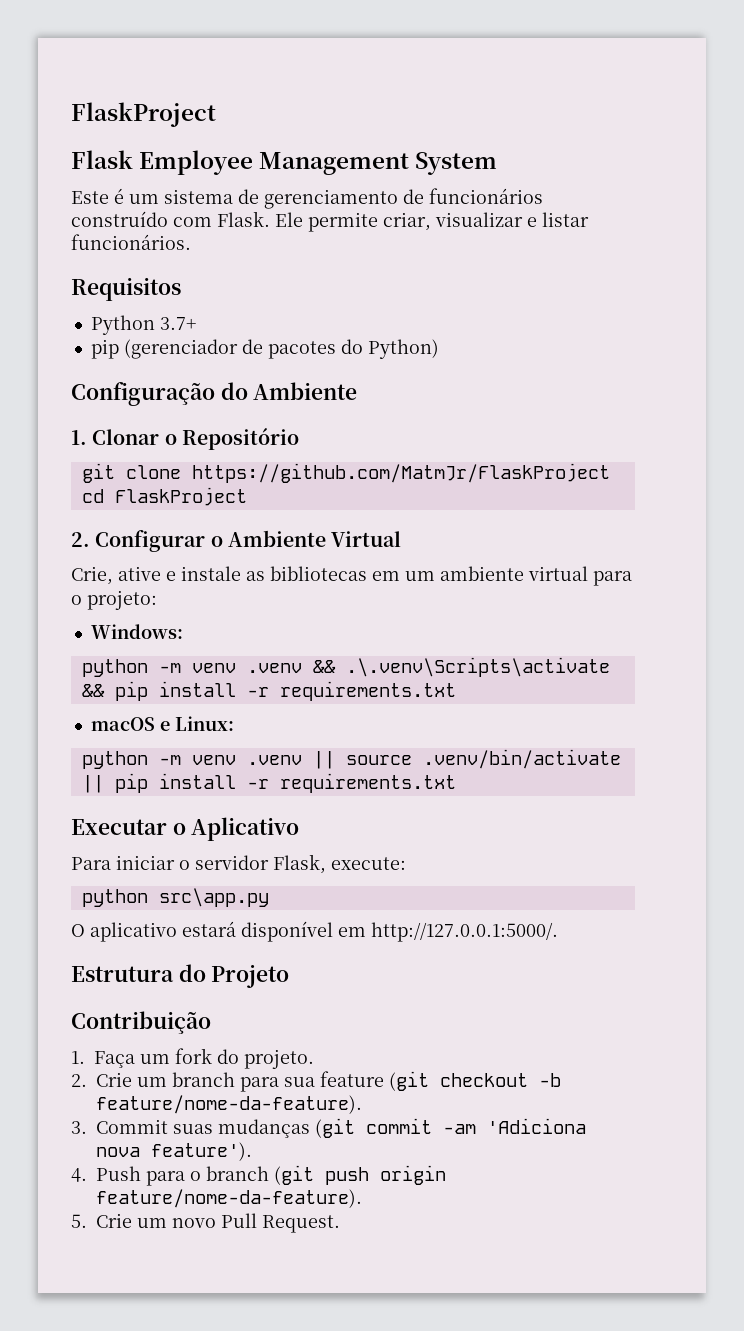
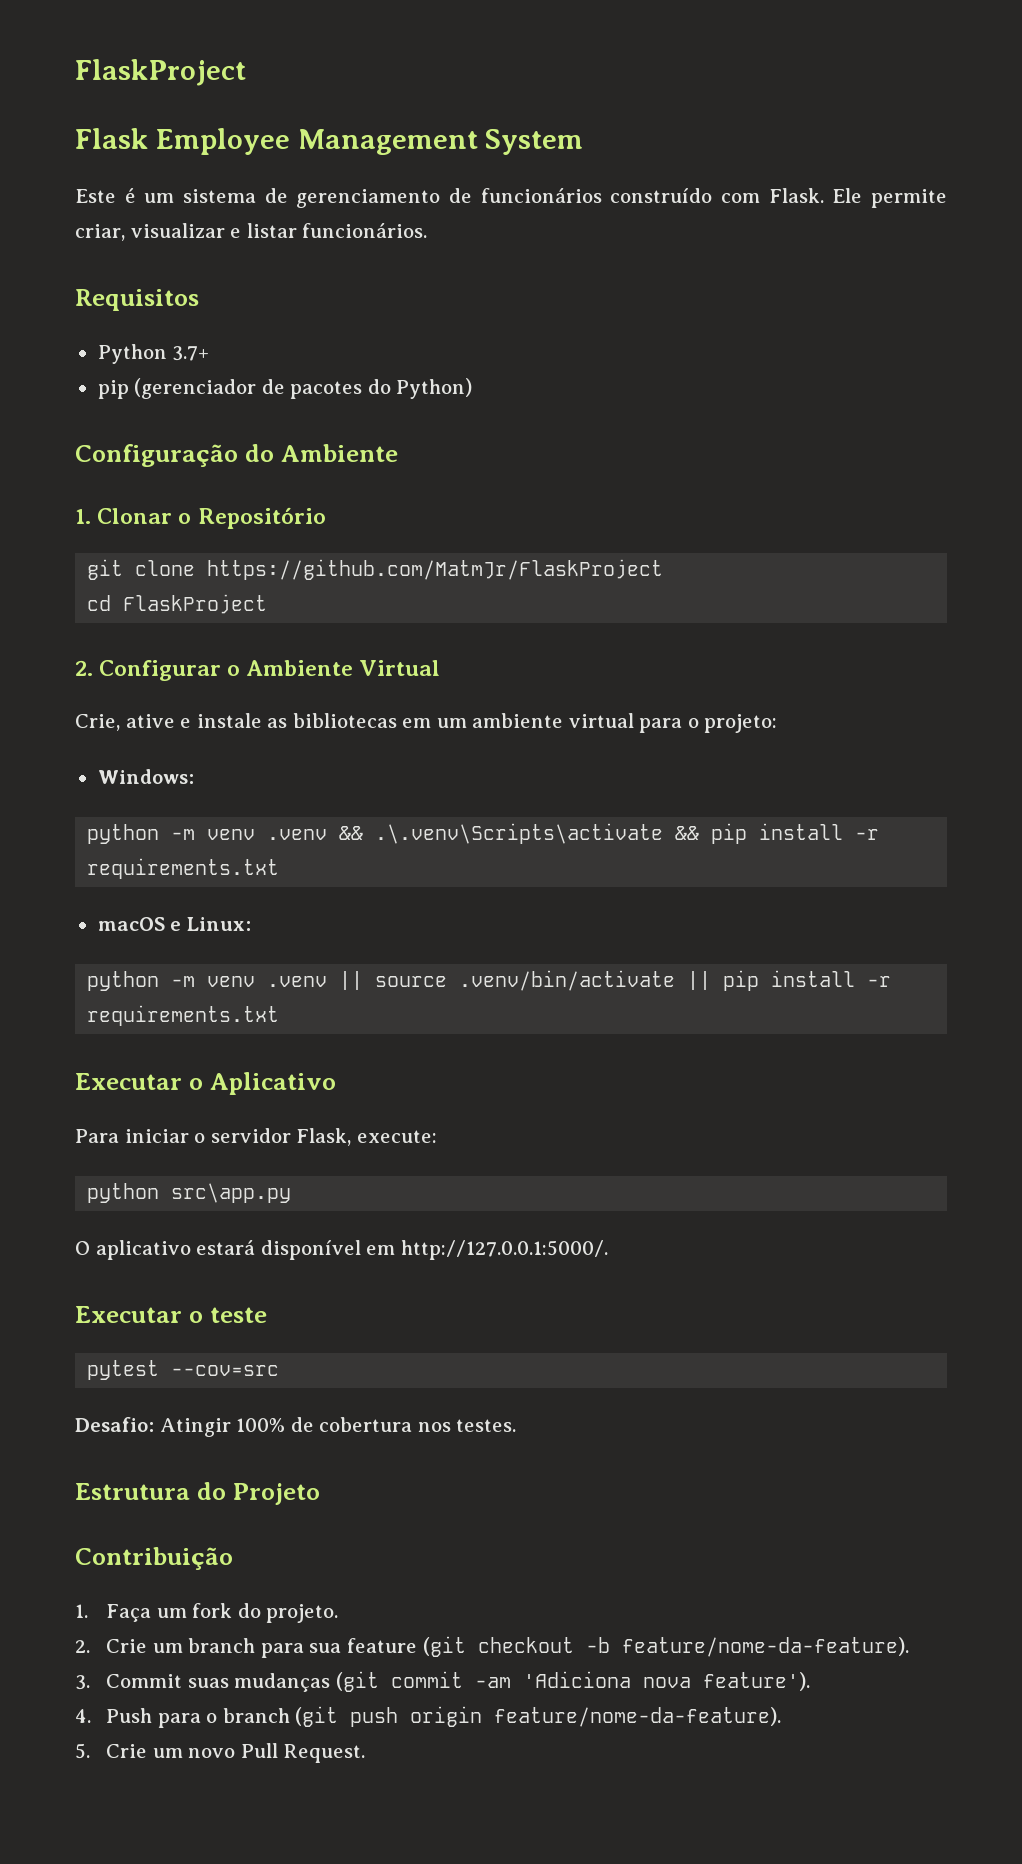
(558, 932) none -> [75,1306,267,1323] [87,1360,280,1380] [75,1417,517,1437] // Executar o teste // pytest --cov=src // Desafio: Atingir 100% de cobertura nos testes.

